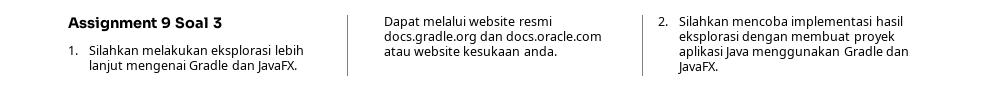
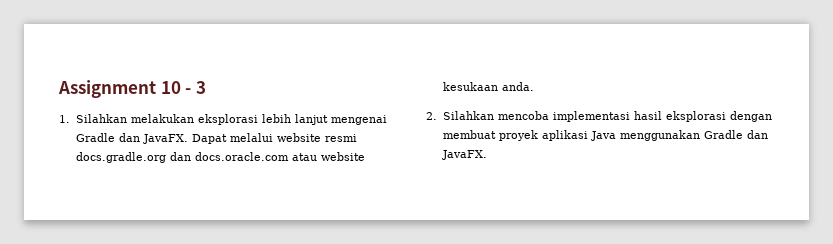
[160,17,209,29] 9 Soal -> [160,81,192,94] 10 -

